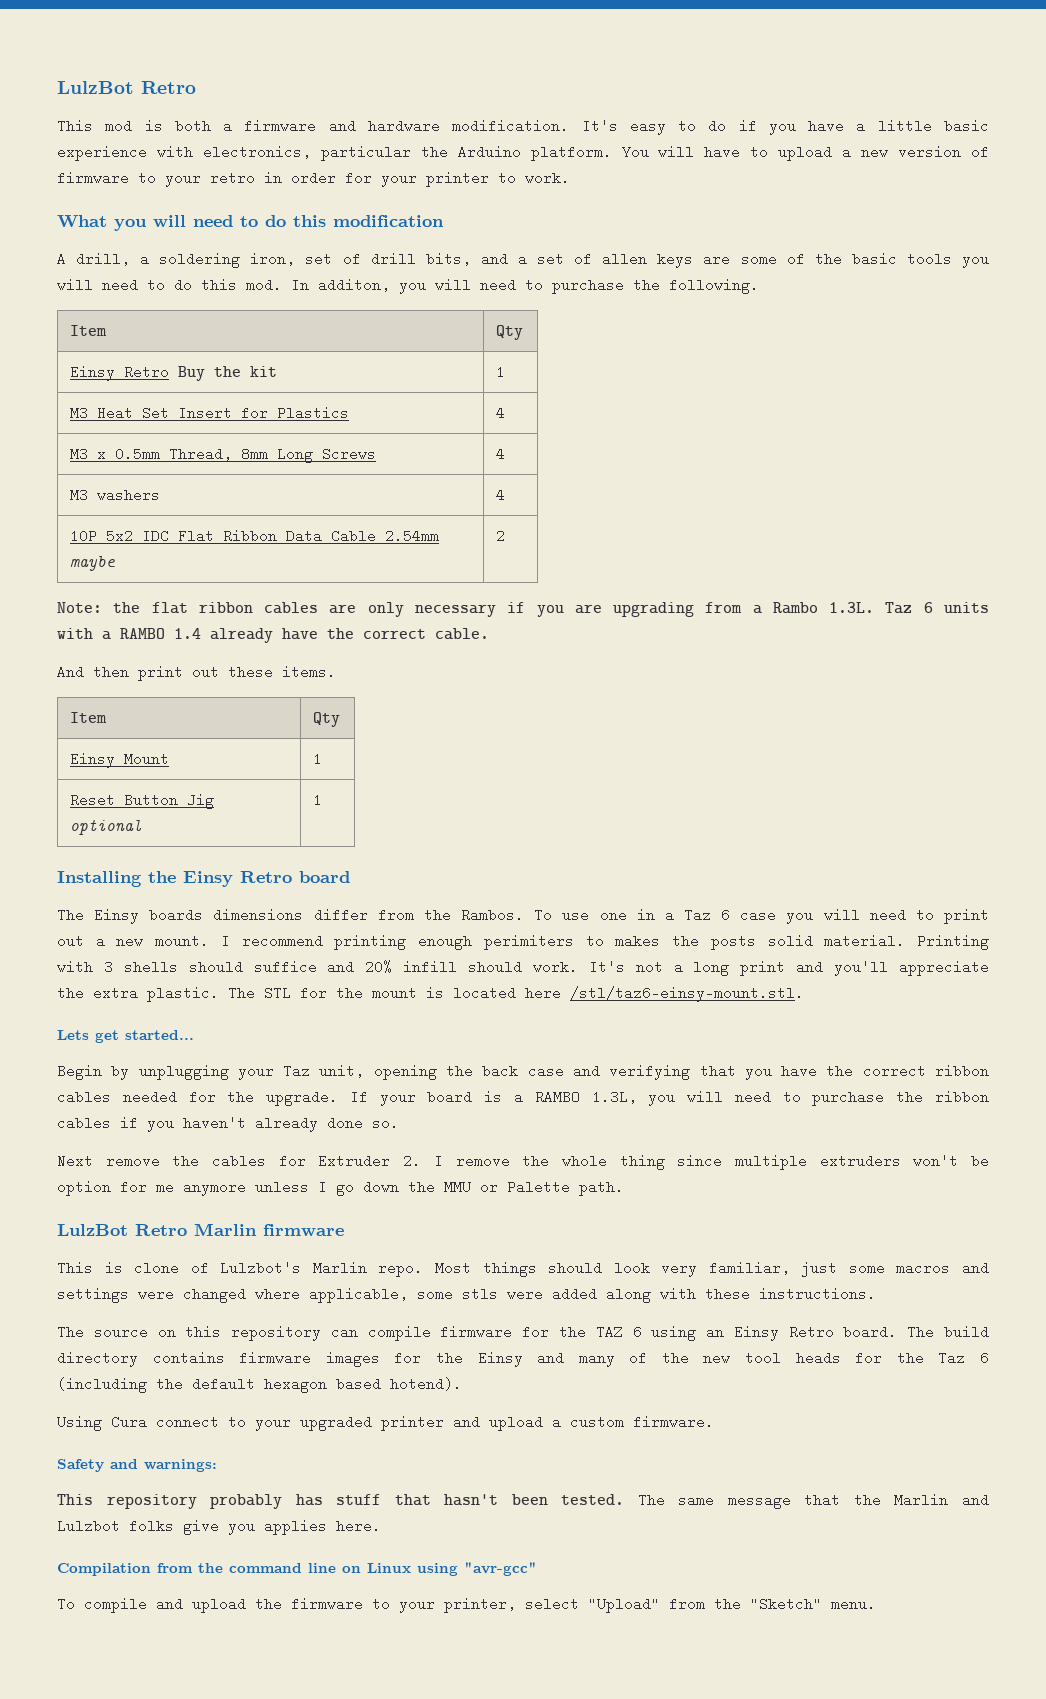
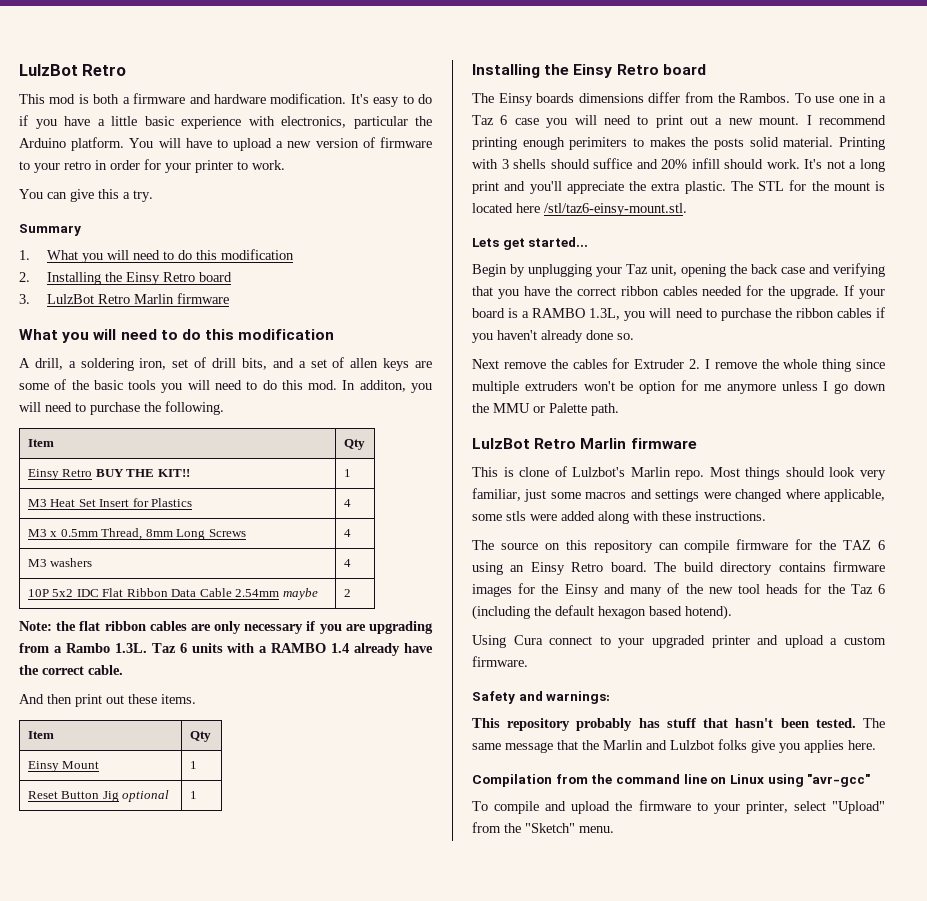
(570, 178) none -> [19,189,153,202] [19,224,81,236] [19,249,295,263] [19,272,233,285] [19,293,230,304] // You can give this a try. // Summary // 1. What you will need to do this modification // 2. Installing the Einsy Retro board // 3. LulzBot Retro Marlin firmware
[178,366,278,381] Buy the kit -> [95,469,190,477] BUY THE KIT!!

